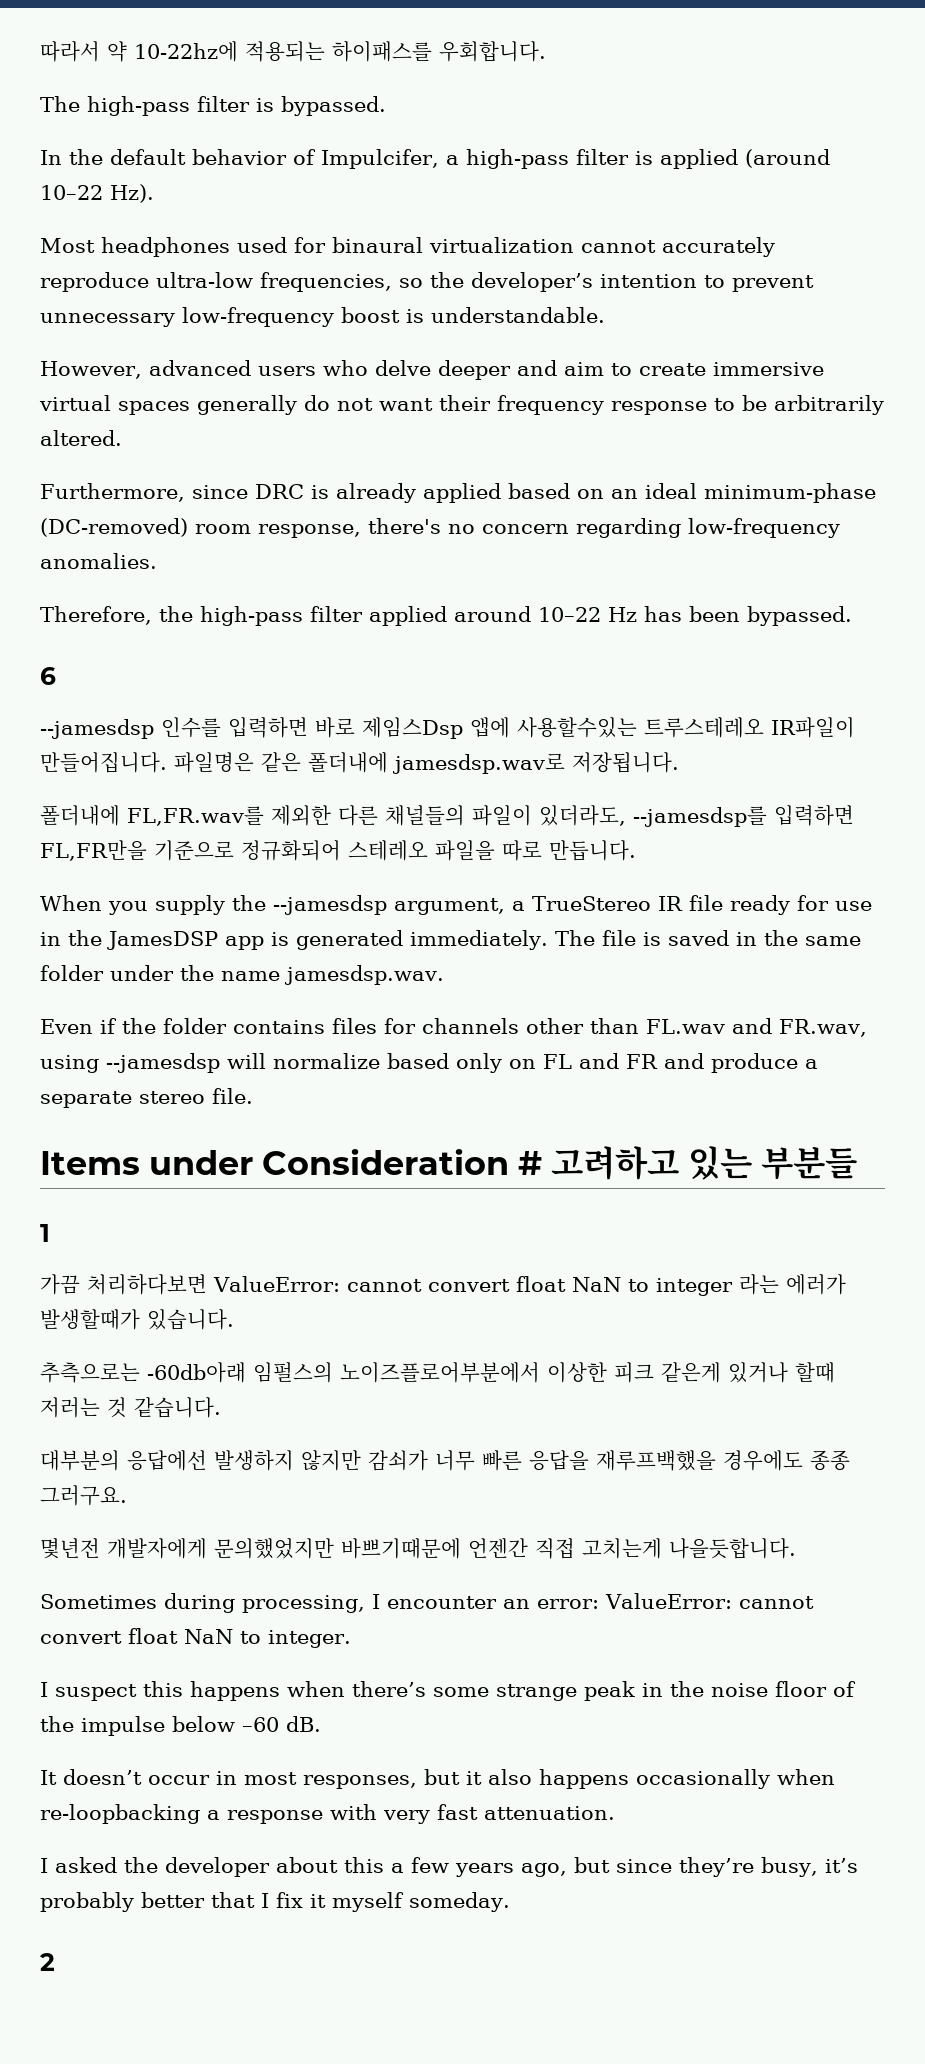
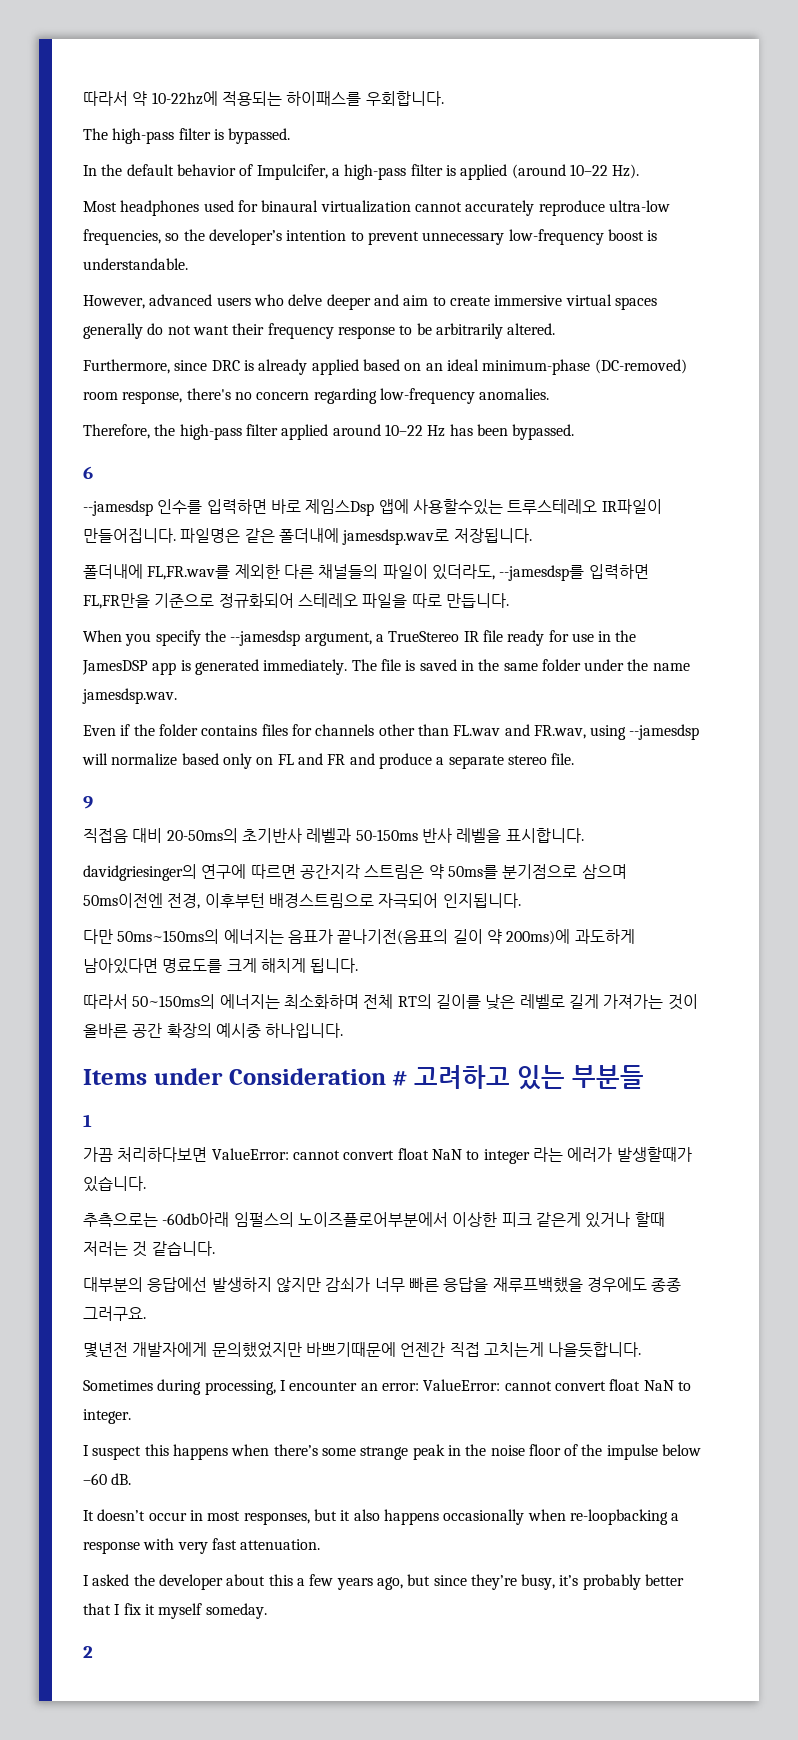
[155,895,225,915] supply -> [155,630,201,646] specify
(253, 1096) none -> [83,796,93,809] [83,828,584,843] [83,864,627,881] [83,893,521,909] [83,929,635,945] [83,958,359,974] [83,994,698,1010] [83,1023,344,1038] // 9 // 직접음 대비 20-50ms의 초기반사 레벨과 50-150ms 반사 레벨을 표시합니다. // davidgriesinger의 연구에 따르면 공간지각 스트림은 약 50ms를 분기점으로 삼으며 50ms이전엔 전경, 이후부턴 배경스트림으로 자극되어 인지됩니다. // 다만 50ms~150ms의 에너지는 음표가 끝나기전(음표의 길이 약 200ms)에 과도하게 남아있다면 명료도를 크게 해치게 됩니다. // 따라서 50~150ms의 에너지는 최소화하며 전체 RT의 길이를 낮은 레벨로 길게 가져가는 것이 올바른 공간 확장의 예시중 하나입니다.

